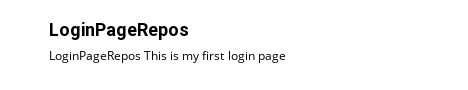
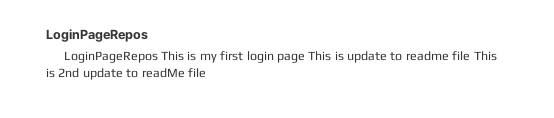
(286, 58) none -> [308,51,497,63] [46,68,206,80] This is update to readme file This is 2nd update to readMe file

